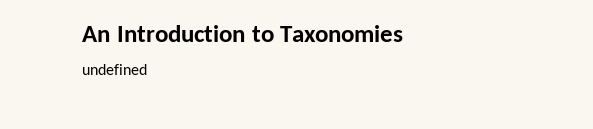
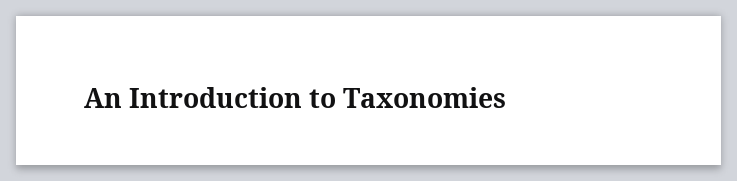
[82,64,147,75] // undefined -> (507, 97) none

